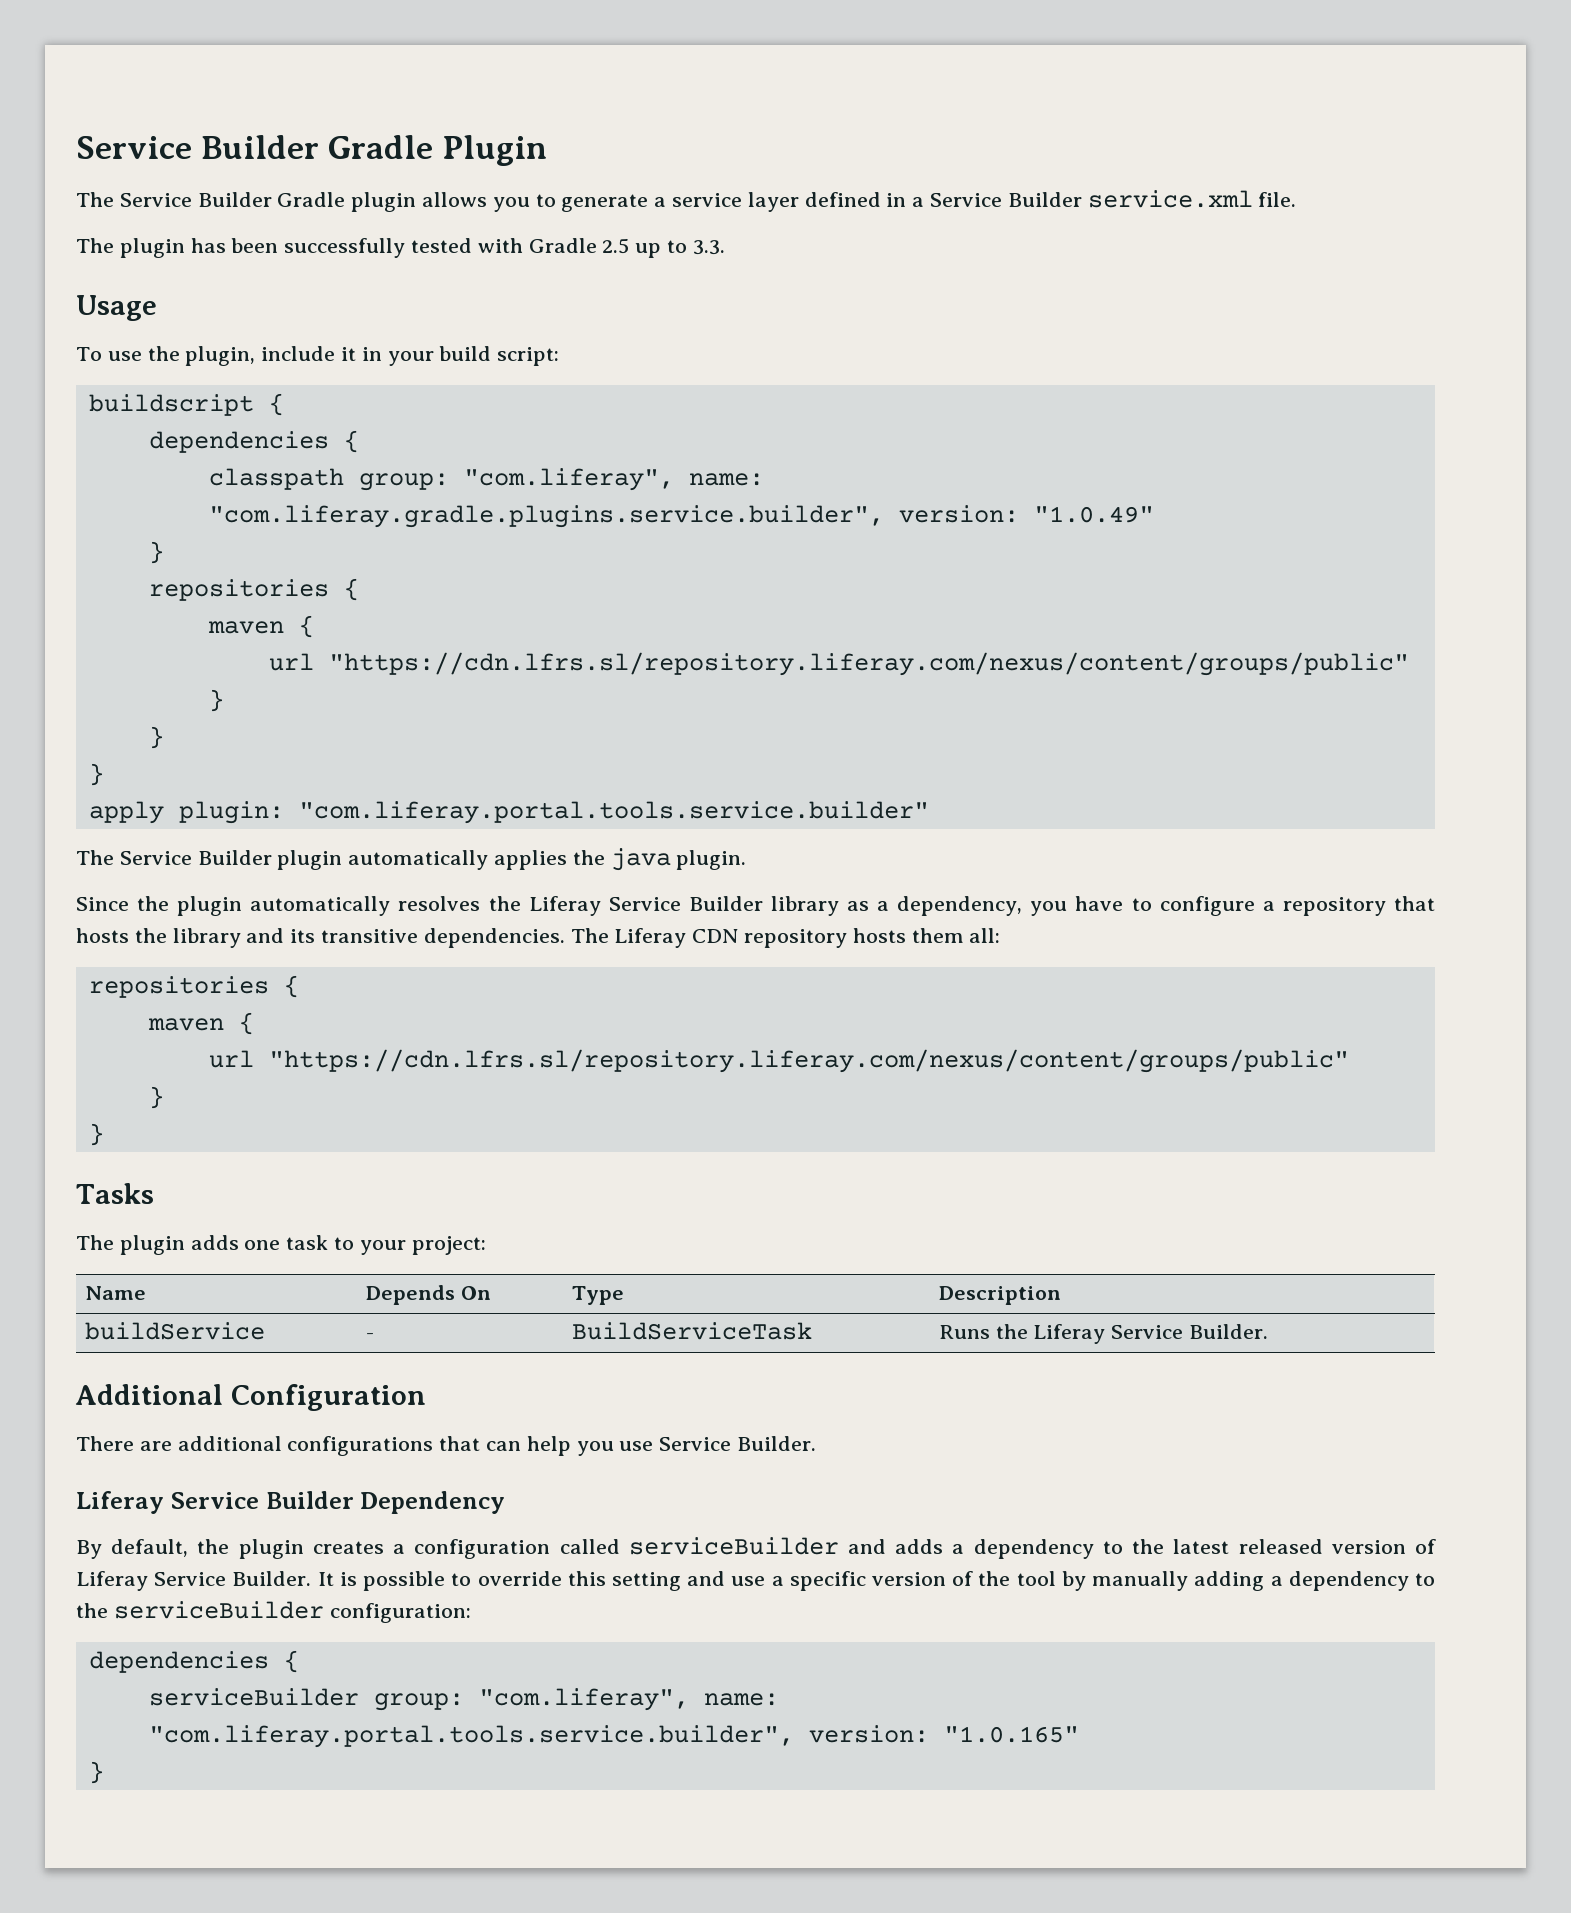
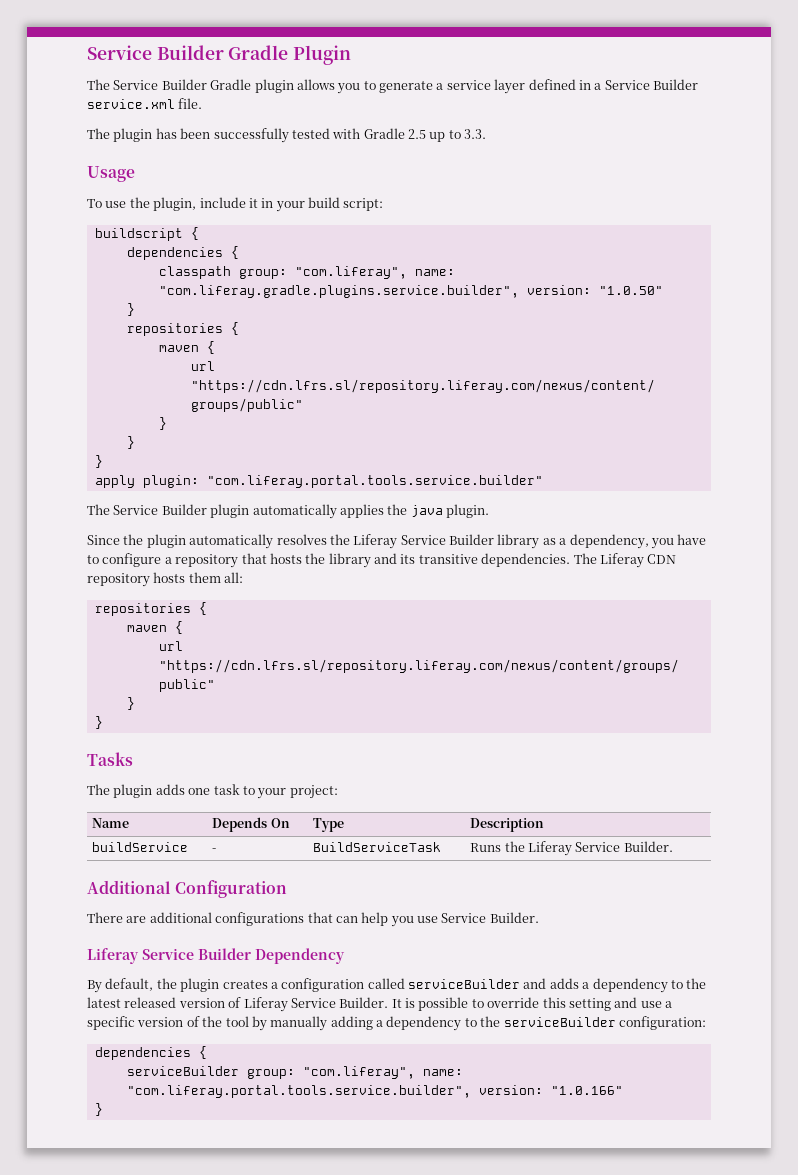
[1033,506,1154,523] "1.0.49" -> [598,286,663,295] "1.0.50"
[943,1726,1079,1743] "1.0.165" -> [550,1086,623,1095] "1.0.166"

